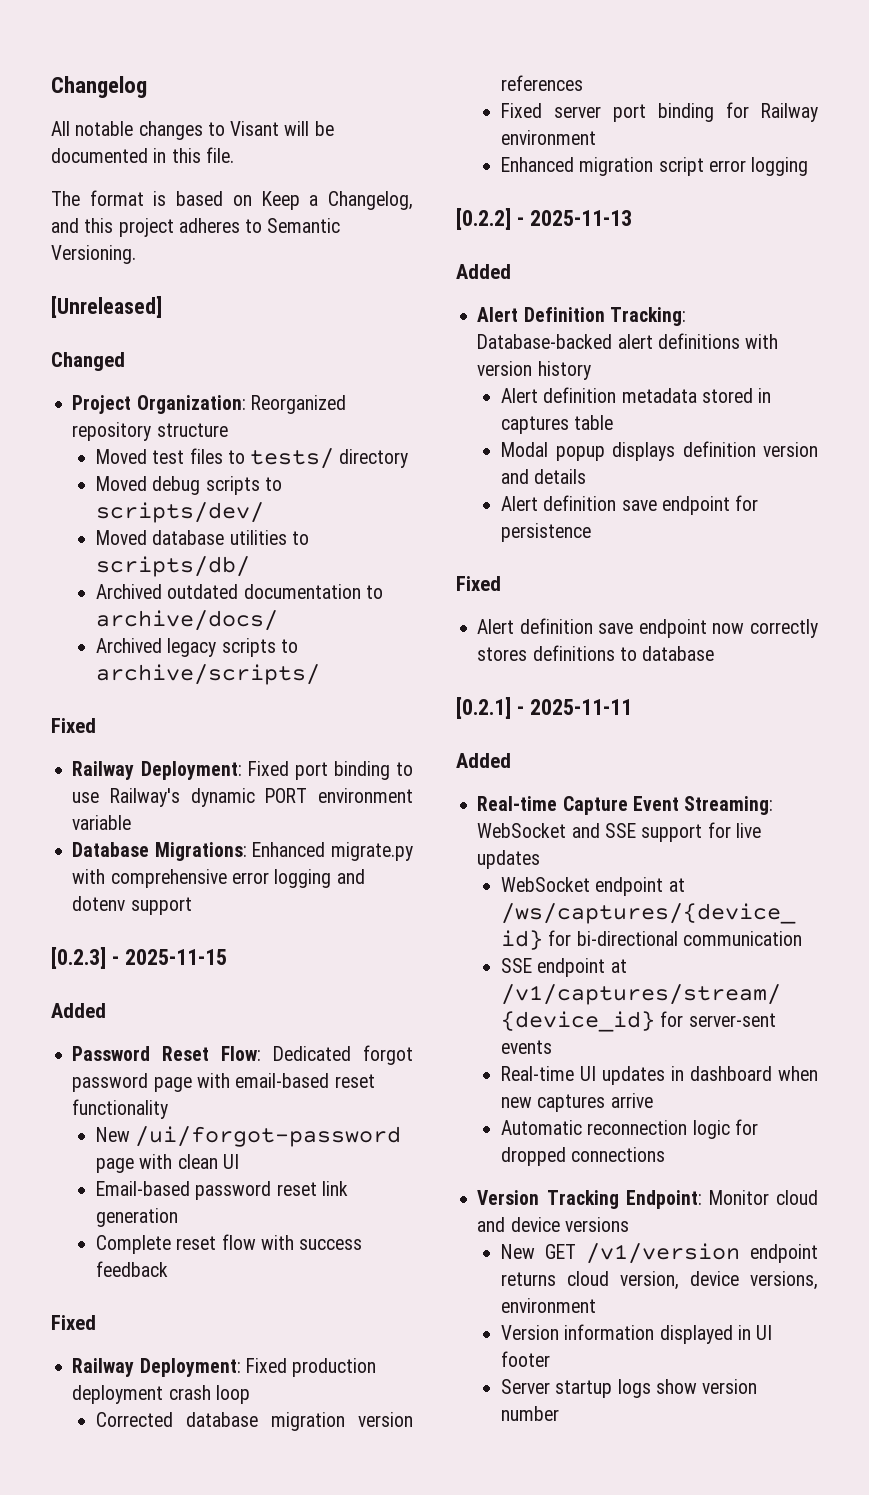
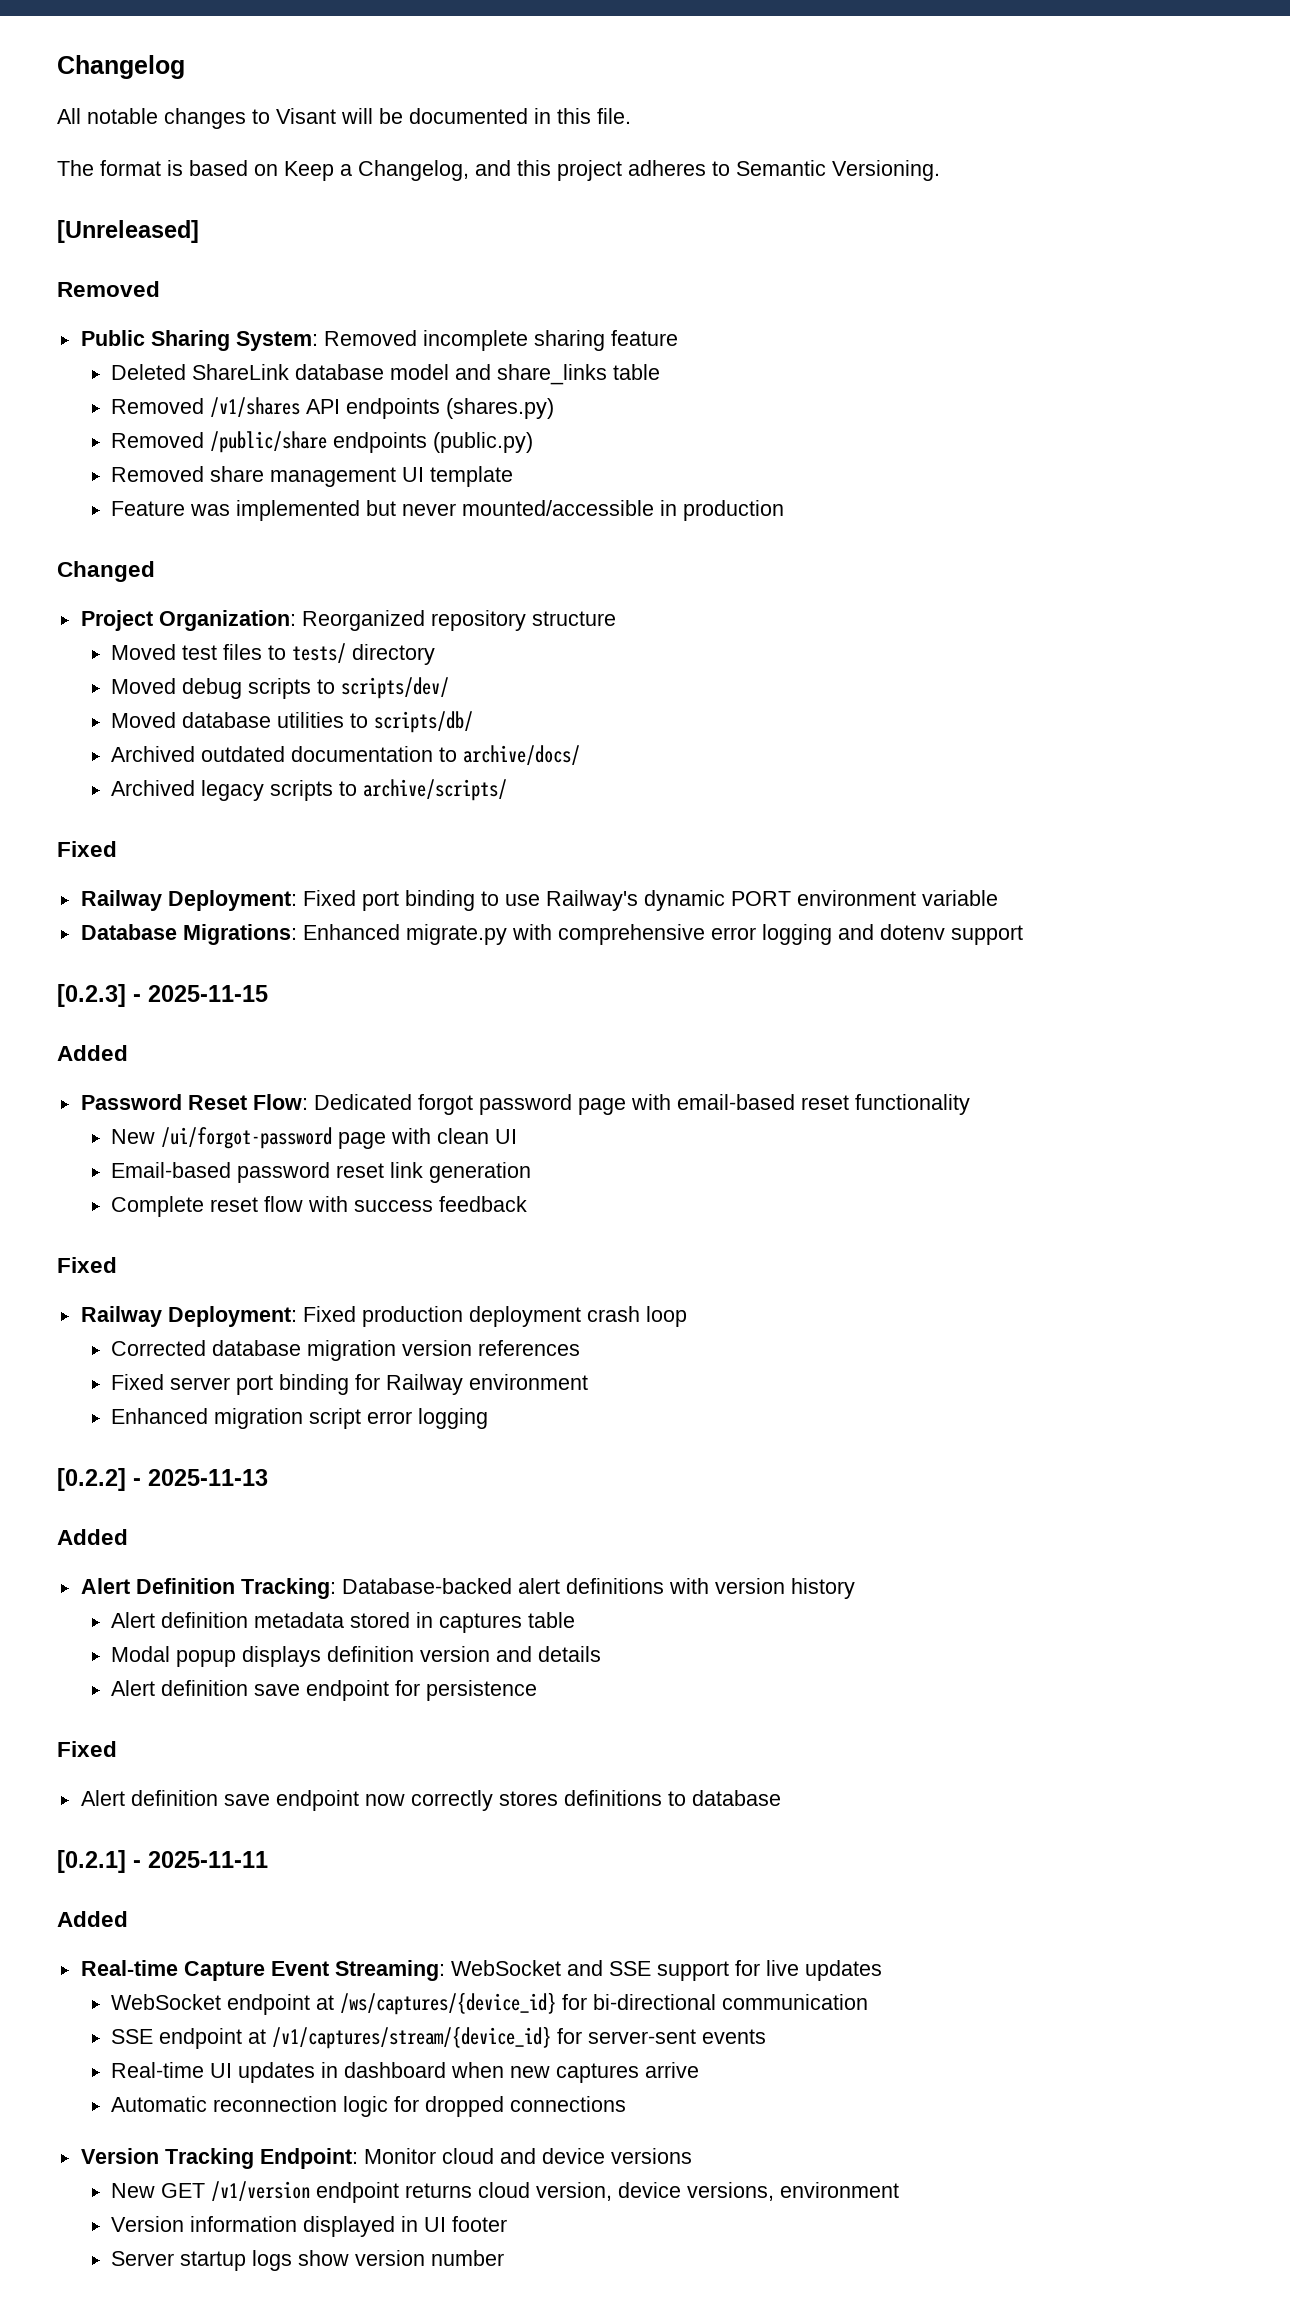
(162, 307) none -> [57,281,160,297] [80,330,678,351] [111,364,661,385] [111,397,555,419] [111,431,534,453] [111,466,514,487] [111,500,785,521] // Removed // Public Sharing System: Removed incomplete sharing feature // Deleted ShareLink database model and share_links table // Removed /v1/shares API endpoints (shares.py) // Removed /public/share endpoints (public.py) // Removed share management UI template // Feature was implemented but never mounted/accessible in production

